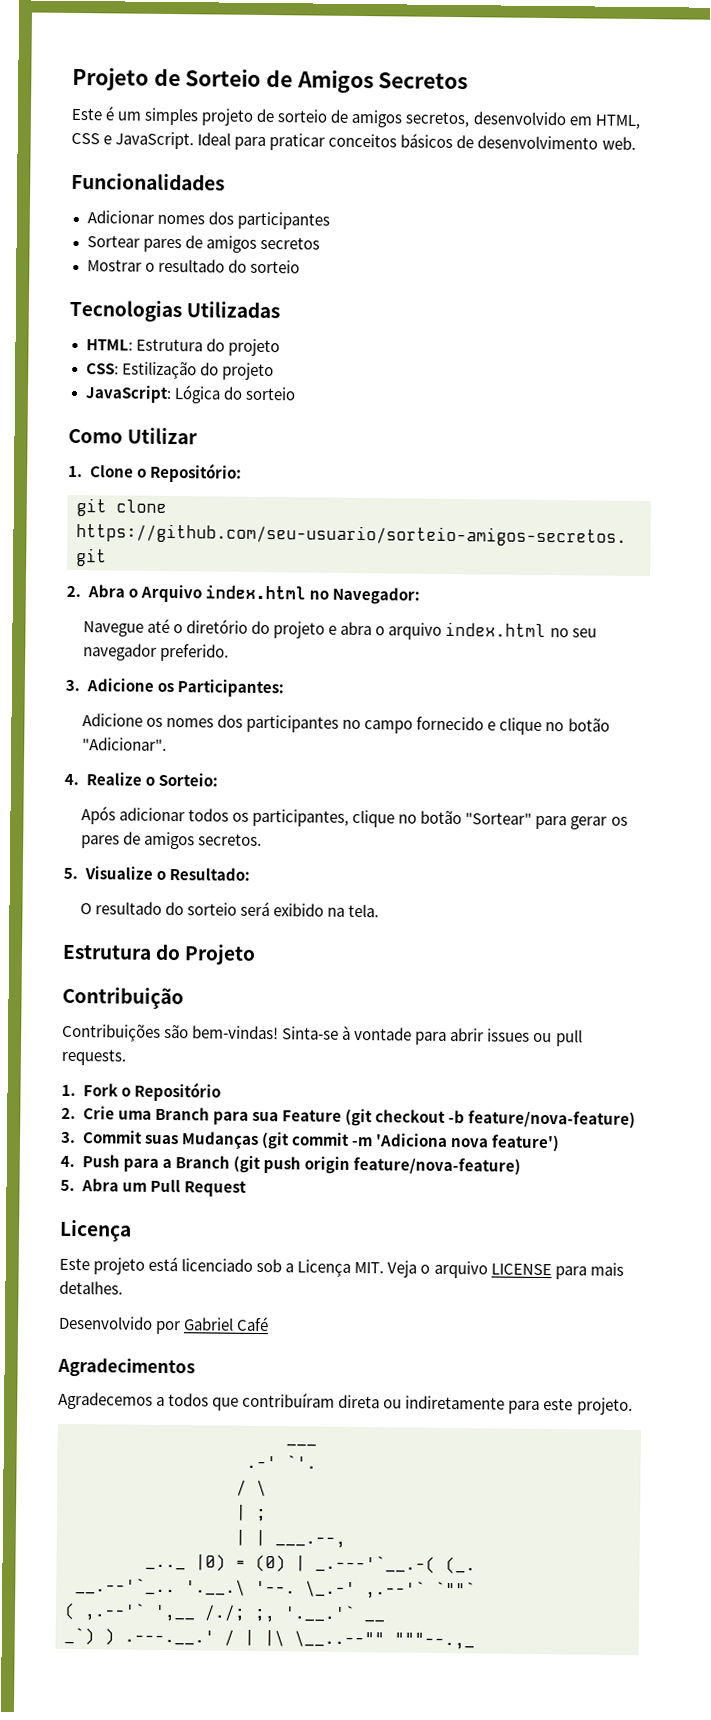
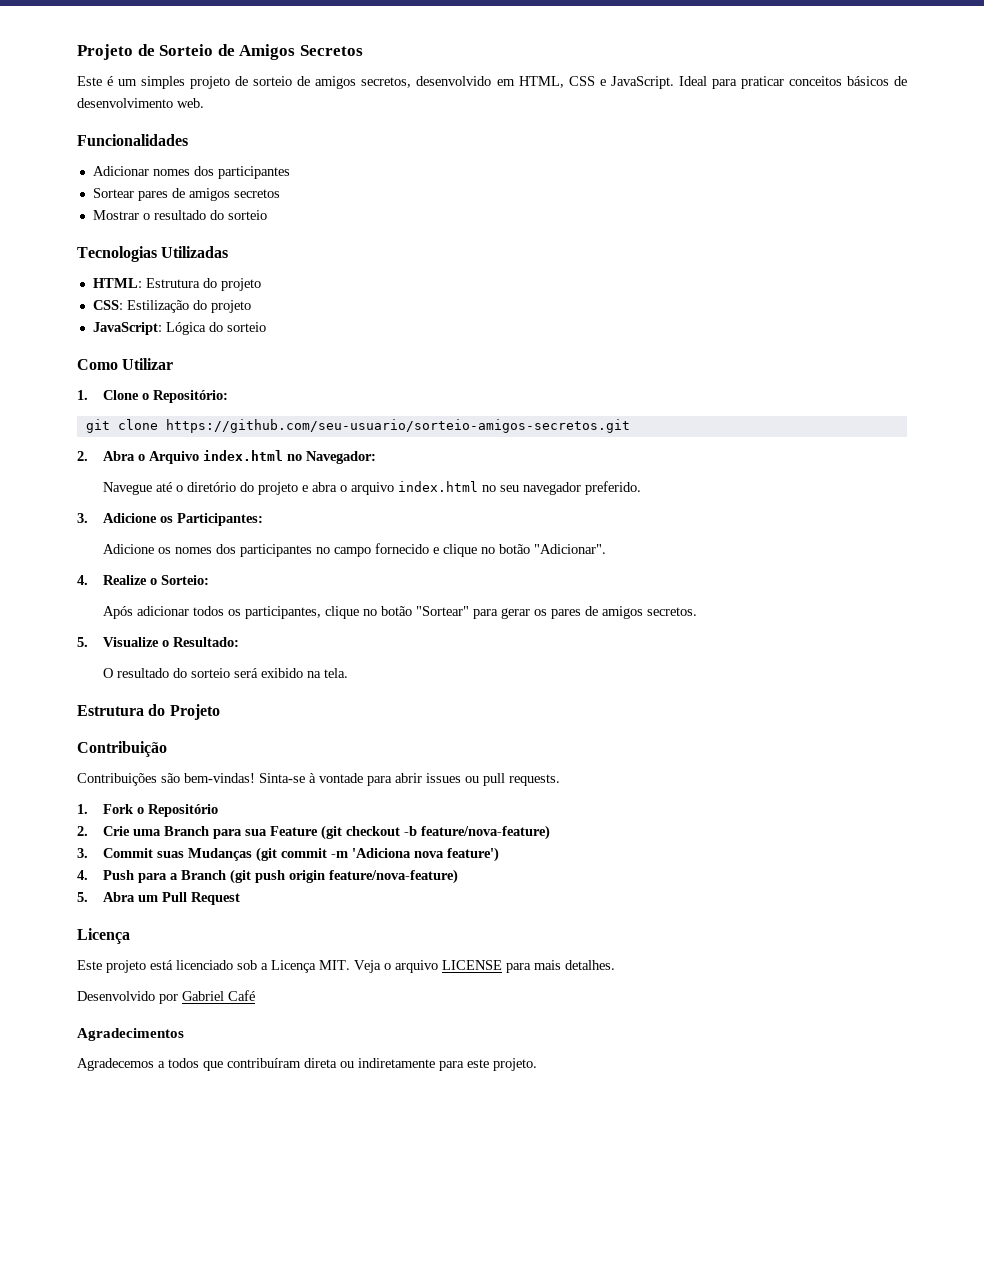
[286,1443,317,1447] [246,1455,317,1469] [236,1479,267,1497] [235,1504,267,1522] [235,1529,346,1548] [145,1554,476,1575] [75,1578,476,1599] [64,1602,385,1623] [64,1627,475,1650] // ___ // .-' `'. // / \ // | ; // | | ___.--, // _.._ |0) = (0) | _.---'`__.-( (_. // __.--'`_.. '.__.\ '--. \_.-' ,.--'` `""` // ( ,.--'` ',__ /./; ;, '.__.'` __ // _`) ) .---.__.' / | |\ \__..--"" """--.,_ -> (537, 1064) none

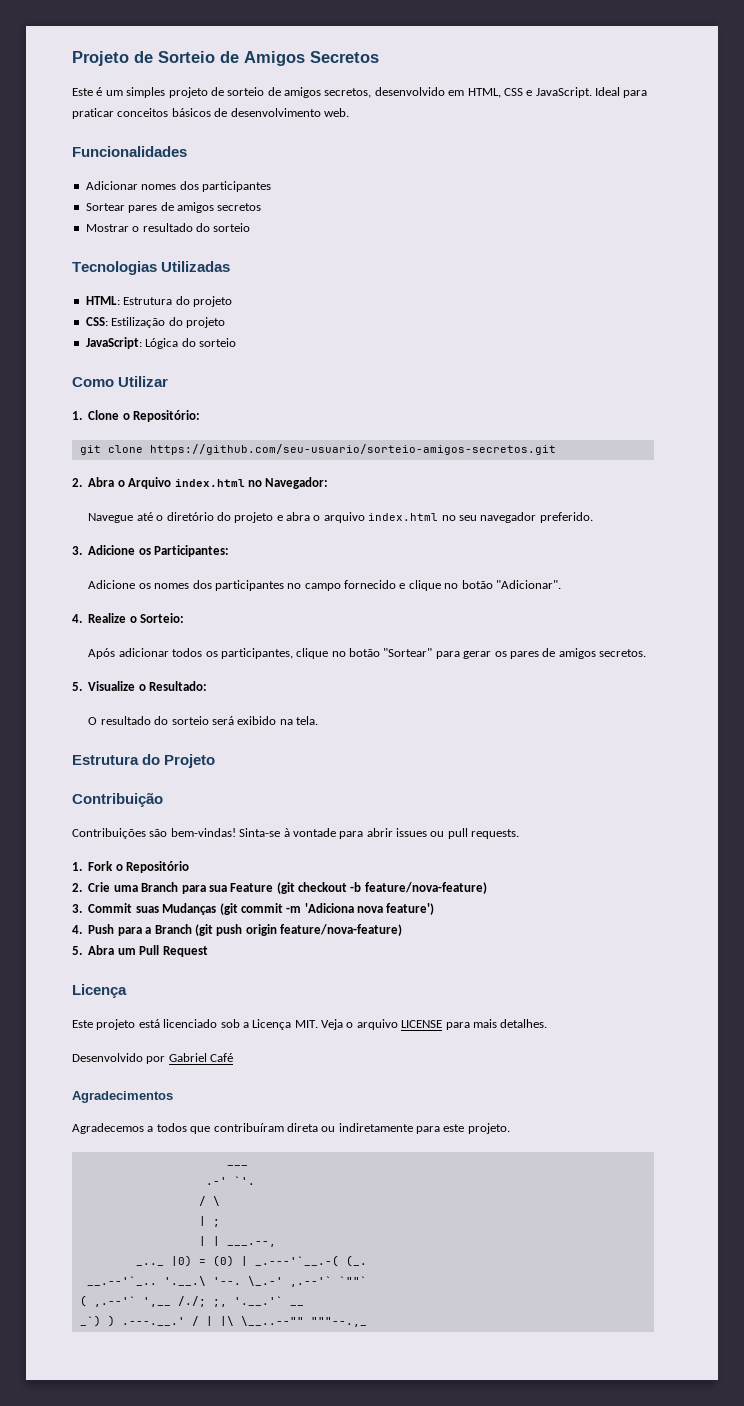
(537, 1064) none -> [226,1165,248,1166] [205,1176,255,1185] [198,1196,220,1206] [198,1216,220,1227] [198,1236,276,1247] [135,1255,367,1267] [86,1276,367,1287] [79,1295,304,1307] [79,1315,367,1327] // ___ // .-' `'. // / \ // | ; // | | ___.--, // _.._ |0) = (0) | _.---'`__.-( (_. // __.--'`_.. '.__.\ '--. \_.-' ,.--'` `""` // ( ,.--'` ',__ /./; ;, '.__.'` __ // _`) ) .---.__.' / | |\ \__..--"" """--.,_

